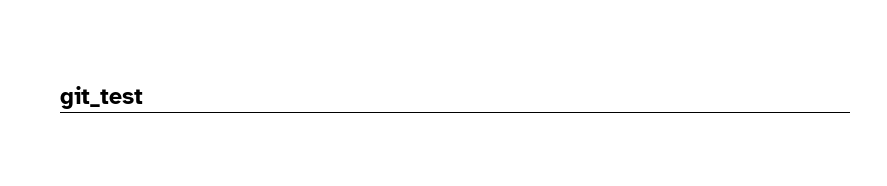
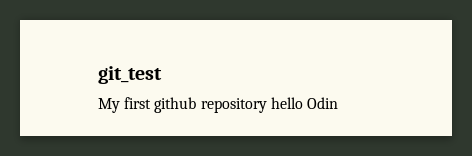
(143, 97) none -> [98,97,338,113] // My first github repository hello Odin

